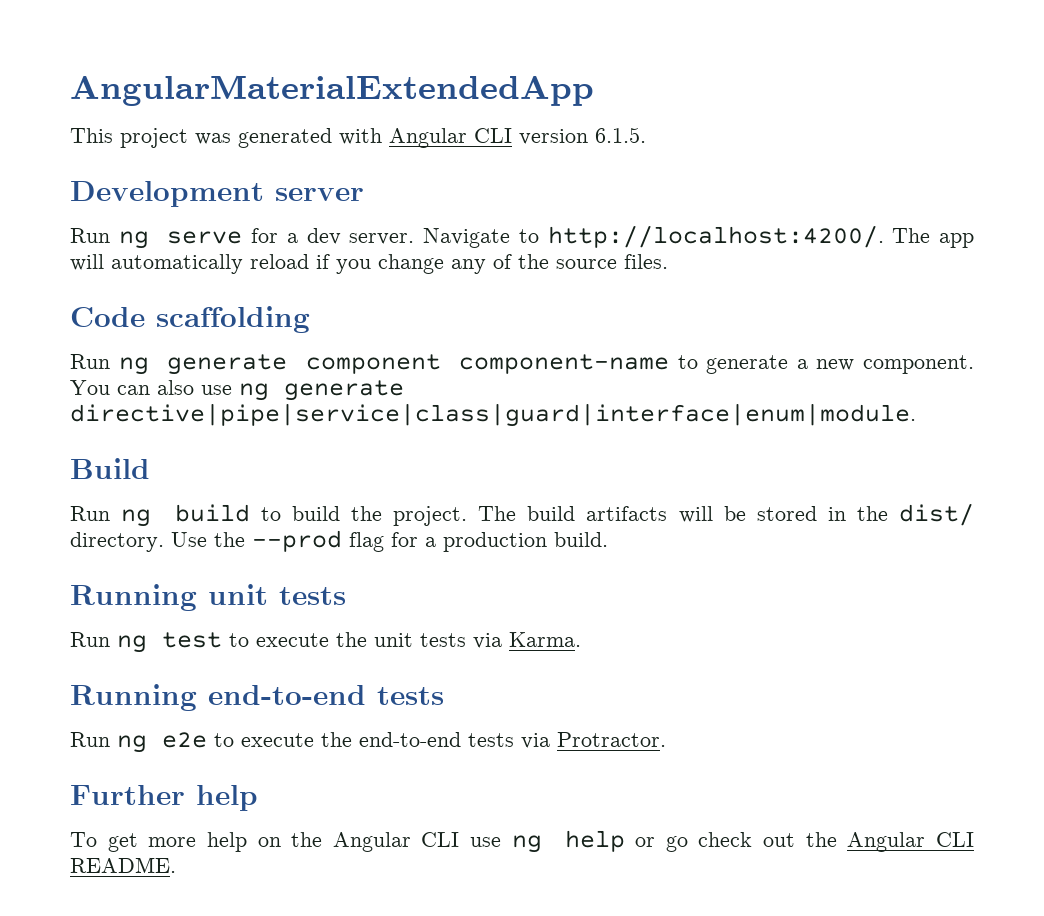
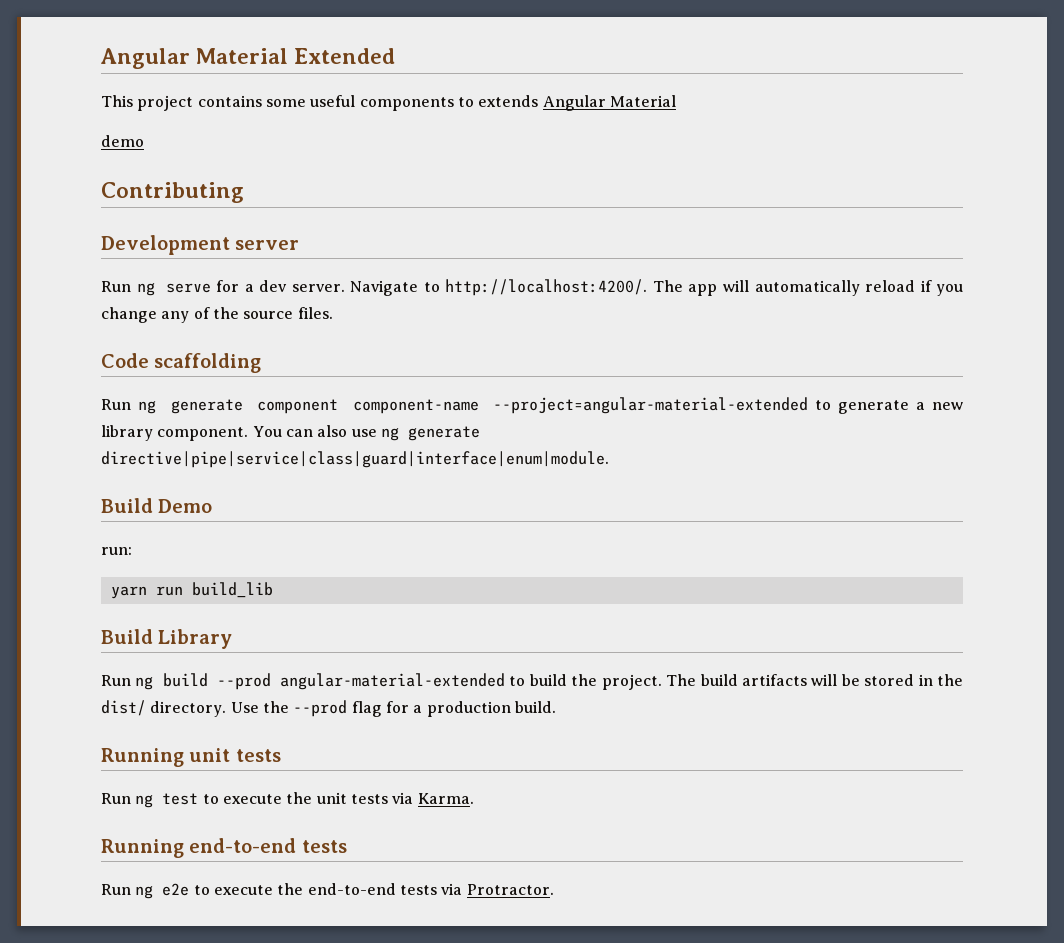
[70,75,594,106] AngularMaterialExtendedApp -> [100,48,396,69] Angular Material Extended
[195,127,646,148] was generated with Angular CLI version 6.1.5. -> [197,95,676,111] [101,135,144,147] [101,182,244,203] contains some useful components to extends Angular Material // demo // Contributing
(669, 364) none -> [493,397,809,414] --project=angular-material-extended
(855, 365) none -> [101,425,153,441] library
(150, 468) none -> [158,499,213,513] [101,547,132,555] [110,582,273,599] [101,629,233,649] Demo // run: // yarn run build_lib // Build Library
(250, 513) none -> [216,673,506,690] --prod angular-material-extended
[70,785,258,811] [70,830,974,853] [70,857,176,873] // Further help // To get more help on the Angular CLI use ng help or go check out the Angular CLI README. -> (554, 889) none

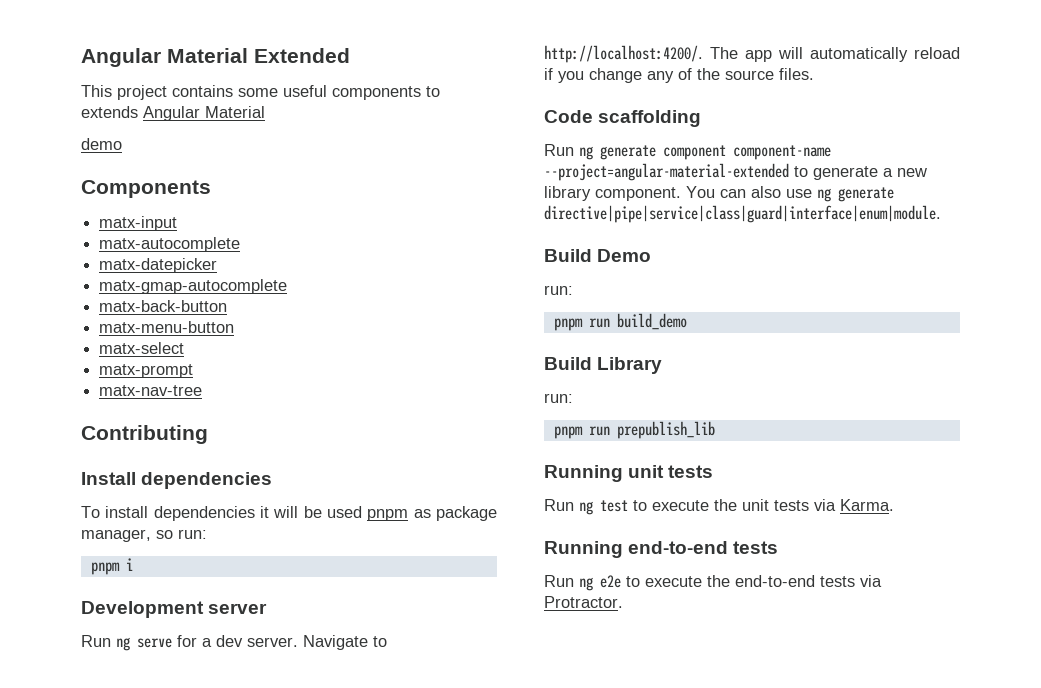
[101,182,244,203] Contributing -> [81,180,211,198] [99,216,178,231] [99,237,241,252] [99,258,218,273] [99,279,288,294] [99,300,228,312] [99,321,235,333] [99,342,185,354] [99,364,194,378] [99,385,203,396] [81,425,208,444] [81,472,273,489] [81,506,497,521] [81,529,207,542] [90,558,133,575] Components // matx-input // matx-autocomplete // matx-datepicker // matx-gmap-autocomplete // matx-back-button // matx-menu-button // matx-select // matx-prompt // matx-nav-tree // Contributing // Install dependencies // To install dependencies it will be used pnpm as package manager, so run: // pnpm i
[110,582,273,599] yarn run build_lib -> [553,313,687,331] pnpm run build_demo
[101,673,963,690] [101,700,556,717] Run ng build --prod angular-material-extended to build the project. The build artifacts will be stored in the dist/ directory. Use the --prod flag for a production build. -> [544,393,573,403] [553,421,715,439] run: // pnpm run prepublish_lib

